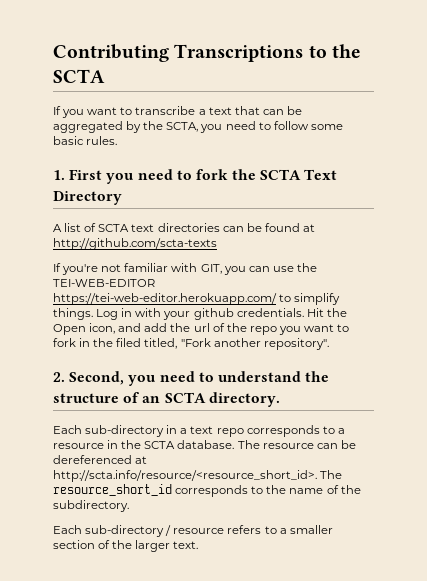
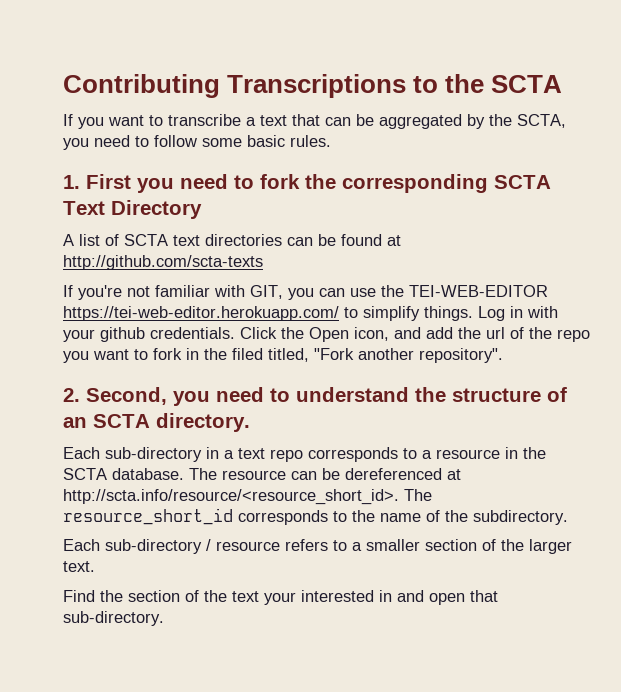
(257, 174) none -> [342,174,488,193] corresponding
[306,308,324,317] Hit -> [240,327,277,339] Click
(199, 545) none -> [63,590,498,605] [63,611,164,626] // Find the section of the text your interested in and open that sub-directory.

